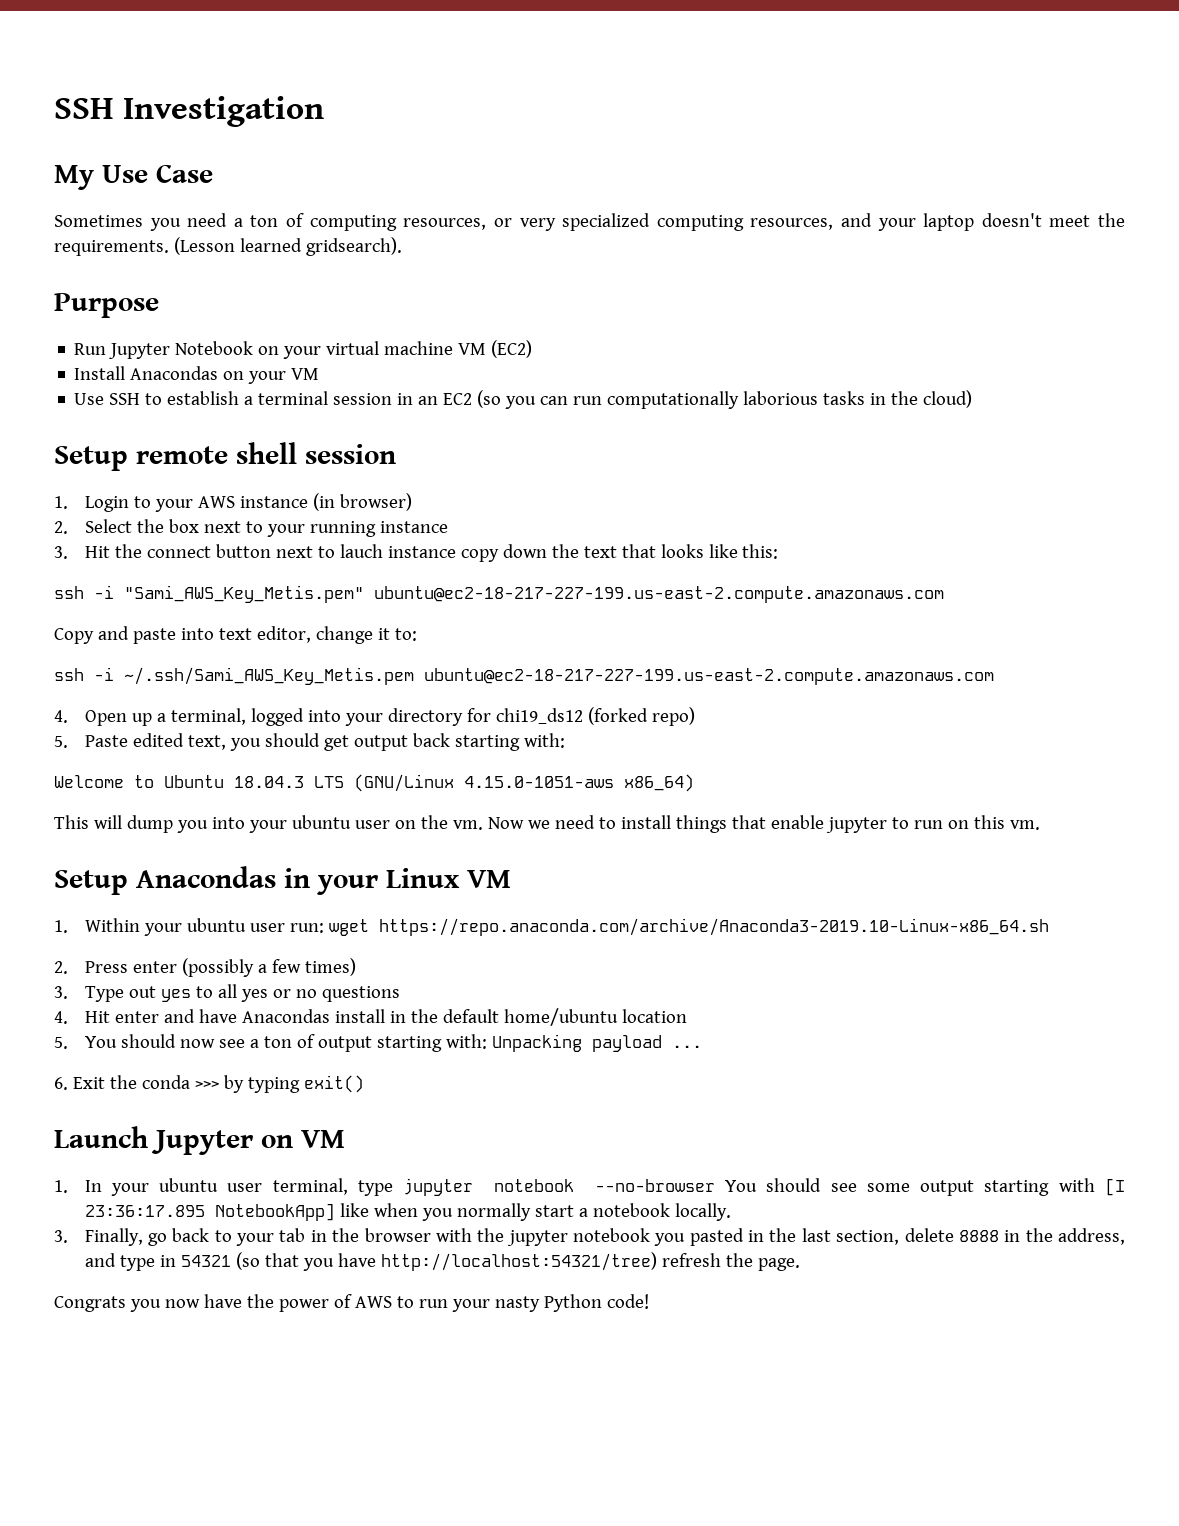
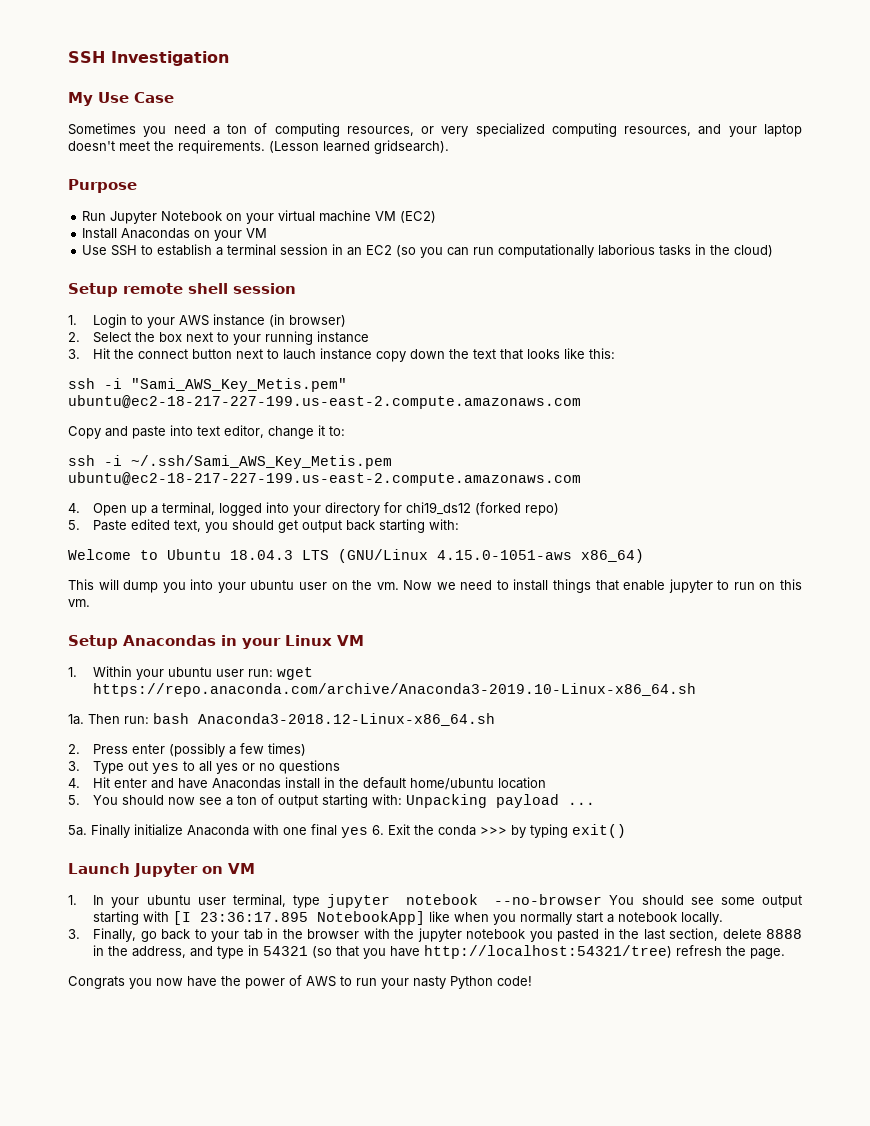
(1049, 927) none -> [68,713,495,726] // 1a. Then run: bash Anaconda3-2018.12-Linux-x86_64.sh
(702, 1046) none -> [68,824,368,838] 5a. Finally initialize Anaconda with one final yes

